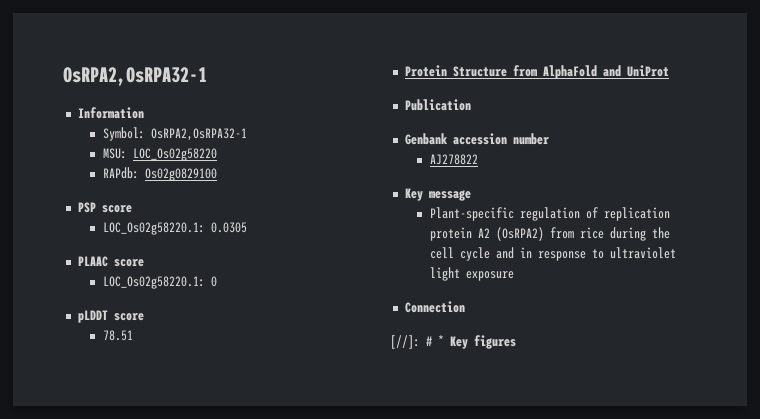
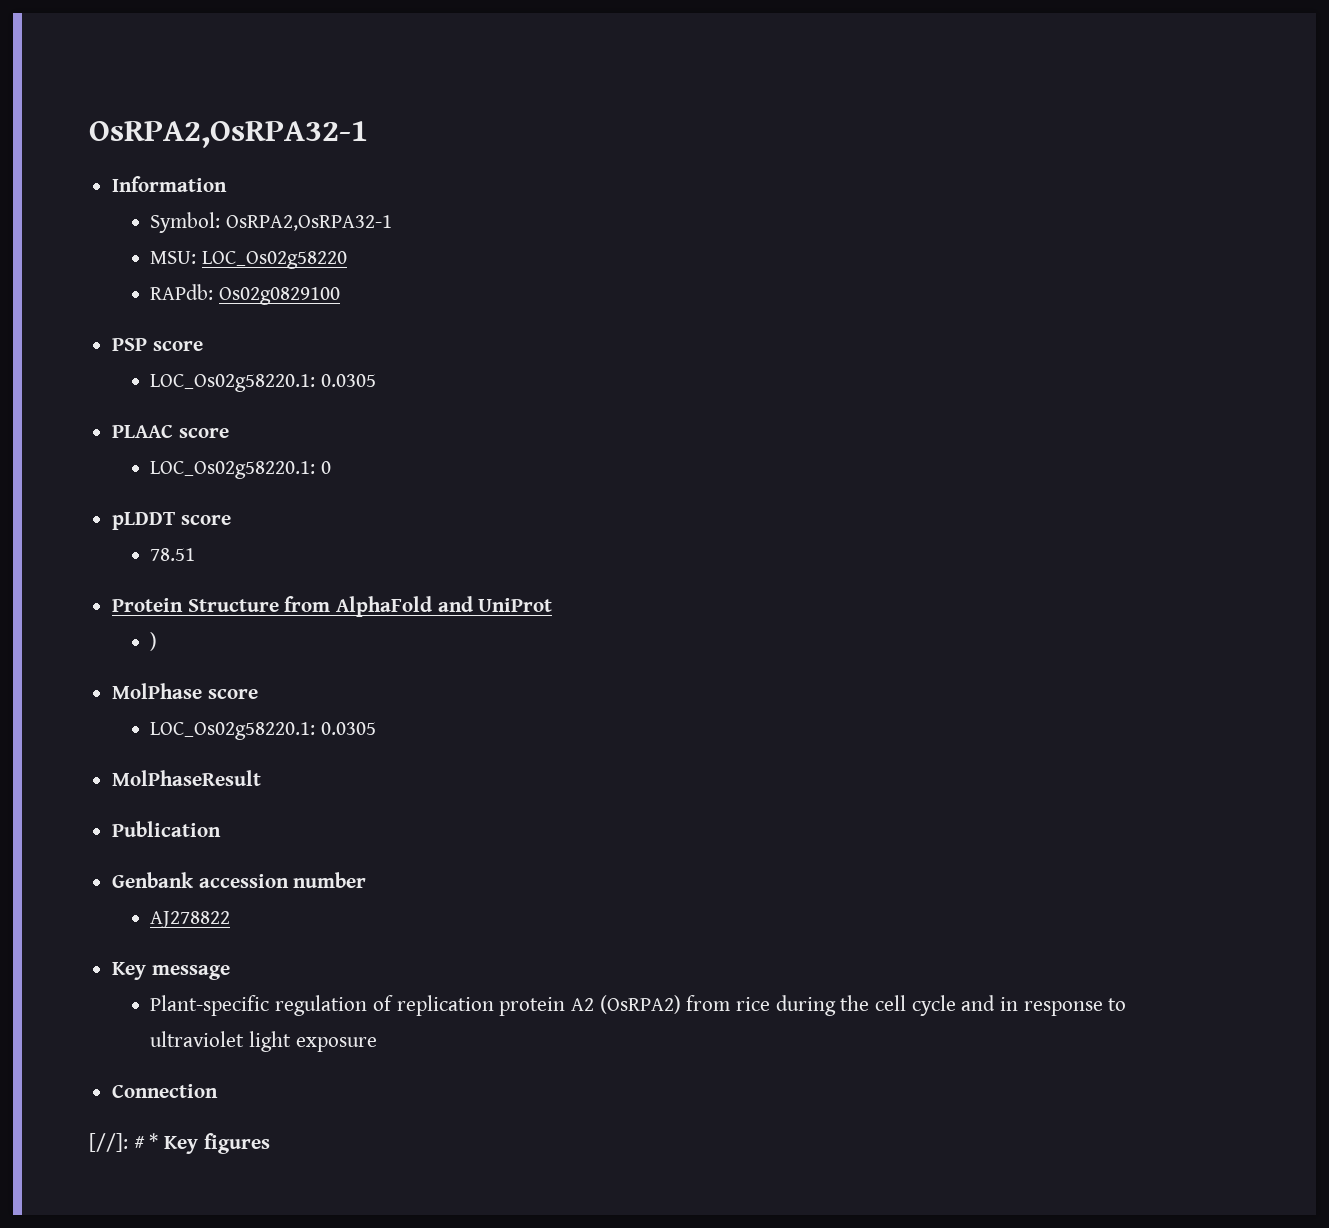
(669, 71) none -> [150,632,158,651] [112,683,258,699] [150,722,377,740] [112,770,262,786] // ) // MolPhase score // LOC_Os02g58220.1: 0.0305 // MolPhaseResult

